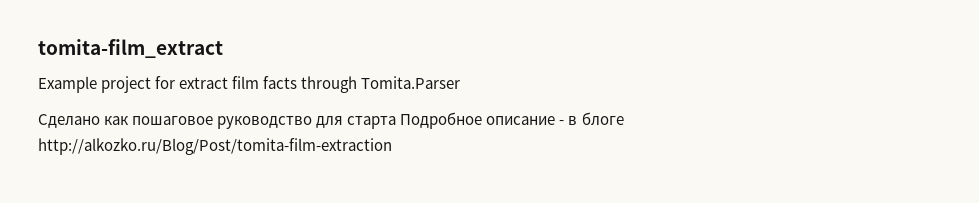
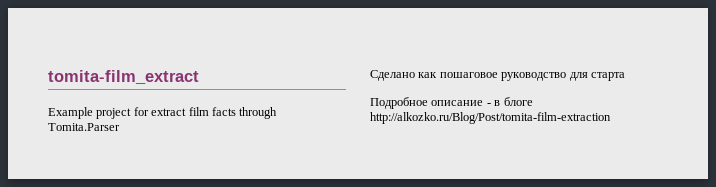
(397, 122) none -> (625, 76) //

